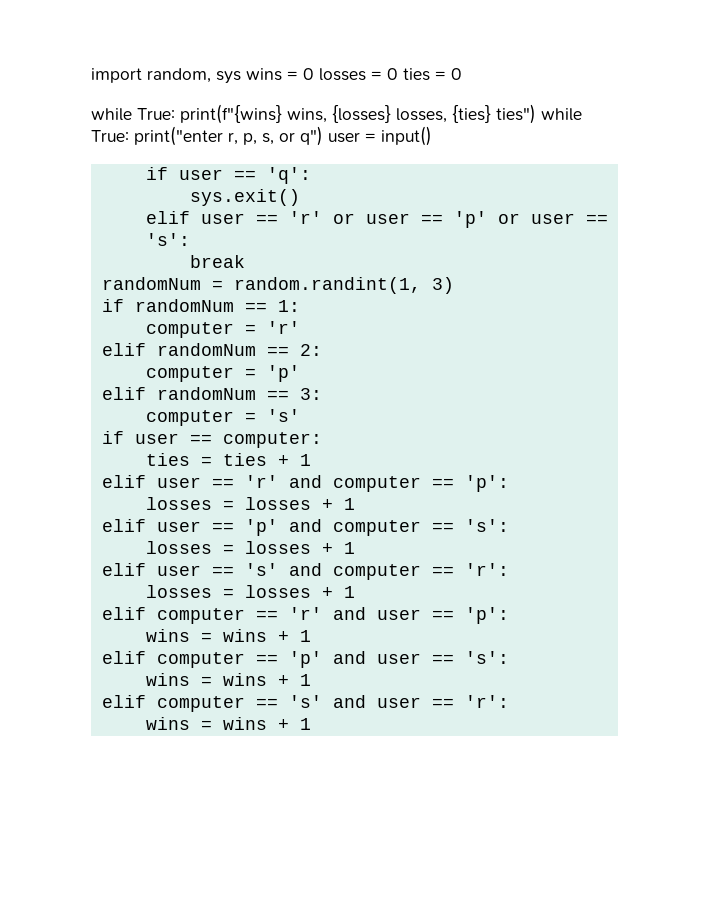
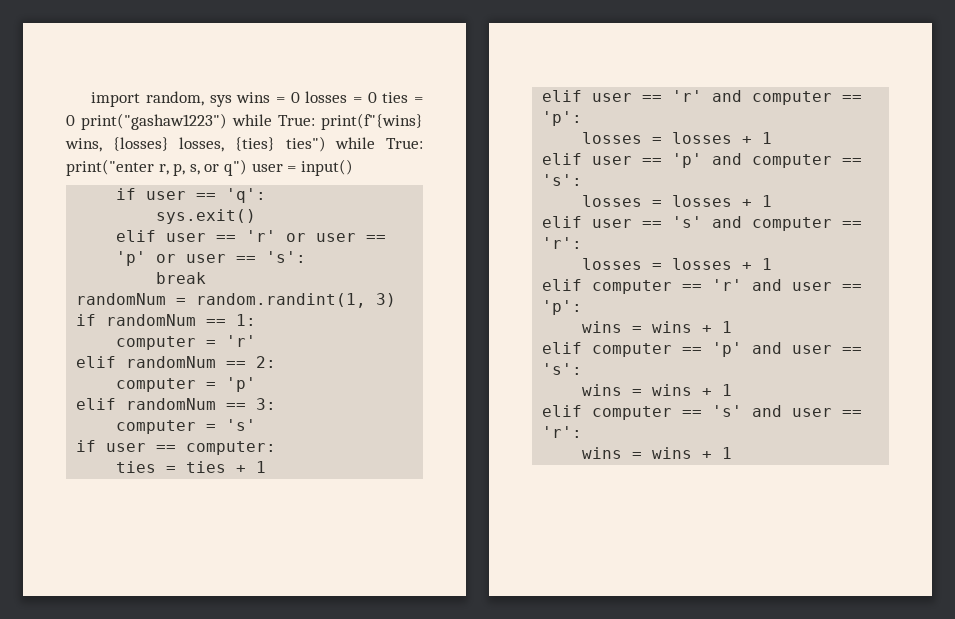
(462, 74) // -> [81,113,227,130] print("gashaw1223")

